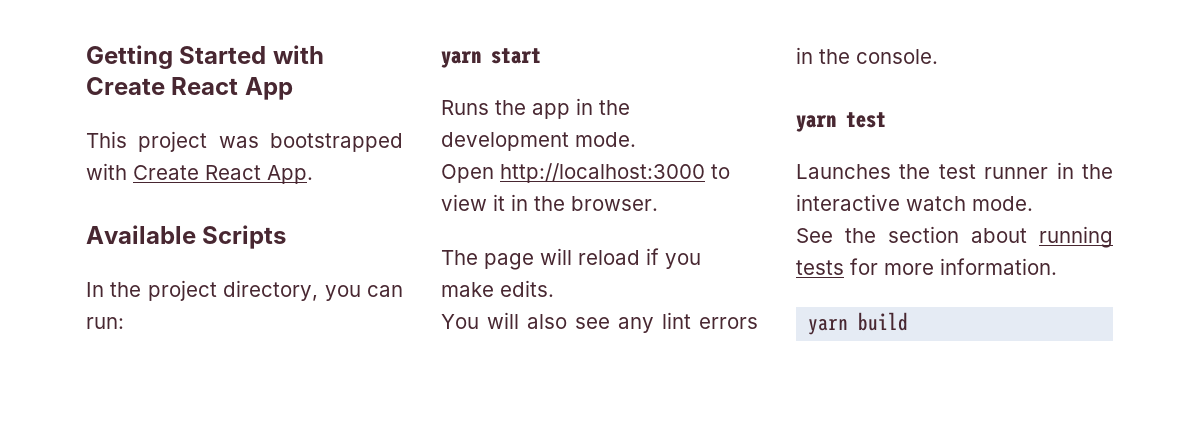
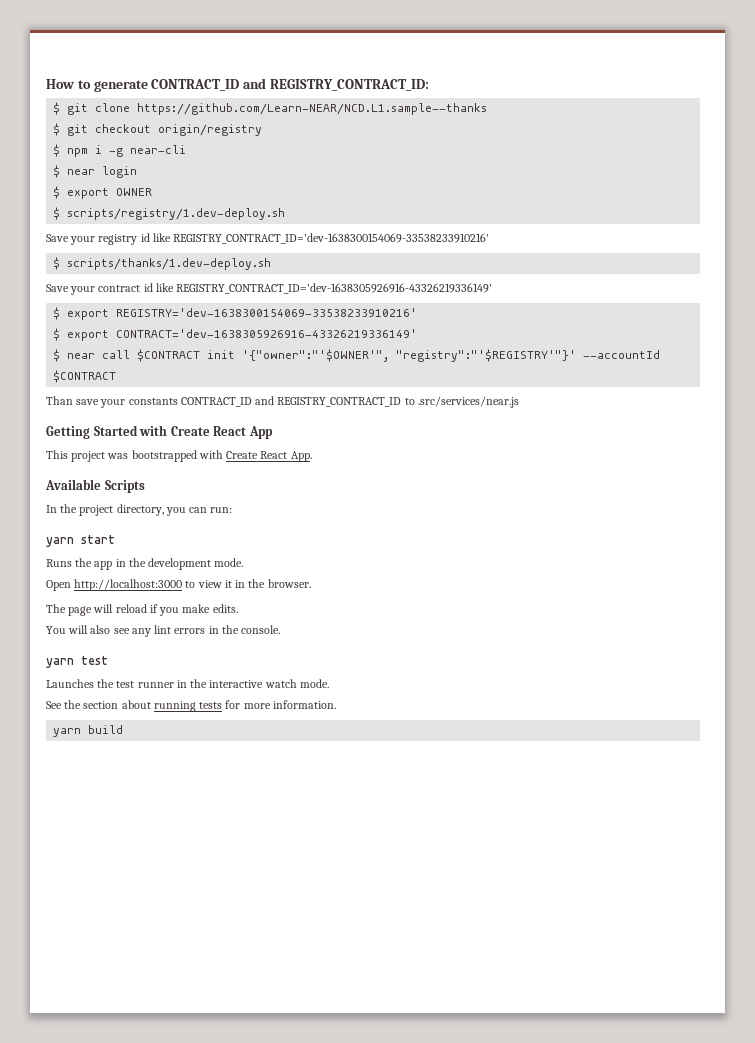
(86, 57) none -> [46,78,429,92] [53,102,488,115] [53,123,263,136] [53,144,187,157] [53,165,138,178] [53,186,153,199] [53,207,286,220] [46,233,490,245] [53,257,272,270] [46,283,493,295] [53,307,418,320] [53,328,418,341] [53,349,661,362] [53,370,117,383] [46,396,519,408] How to generate CONTRACT_ID and REGISTRY_CONTRACT_ID: // $ git clone https://github.com/Learn-NEAR/NCD.L1.sample--thanks // $ git checkout origin/registry // $ npm i -g near-cli // $ near login // $ export OWNER // $ scripts/registry/1.dev-deploy.sh // Save your registry id like REGISTRY_CONTRACT_ID='dev-1638300154069-33538233910216' // $ scripts/thanks/1.dev-deploy.sh // Save your contract id like REGISTRY_CONTRACT_ID='dev-1638305926916-43326219336149' // $ export REGISTRY='dev-1638300154069-33538233910216' // $ export CONTRACT='dev-1638305926916-43326219336149' // $ near call $CONTRACT init '{"owner":"'$OWNER'", "registry":"'$REGISTRY'"}' --accountId $CONTRACT // Than save your constants CONTRACT_ID and REGISTRY_CONTRACT_ID to .src/services/near.js //

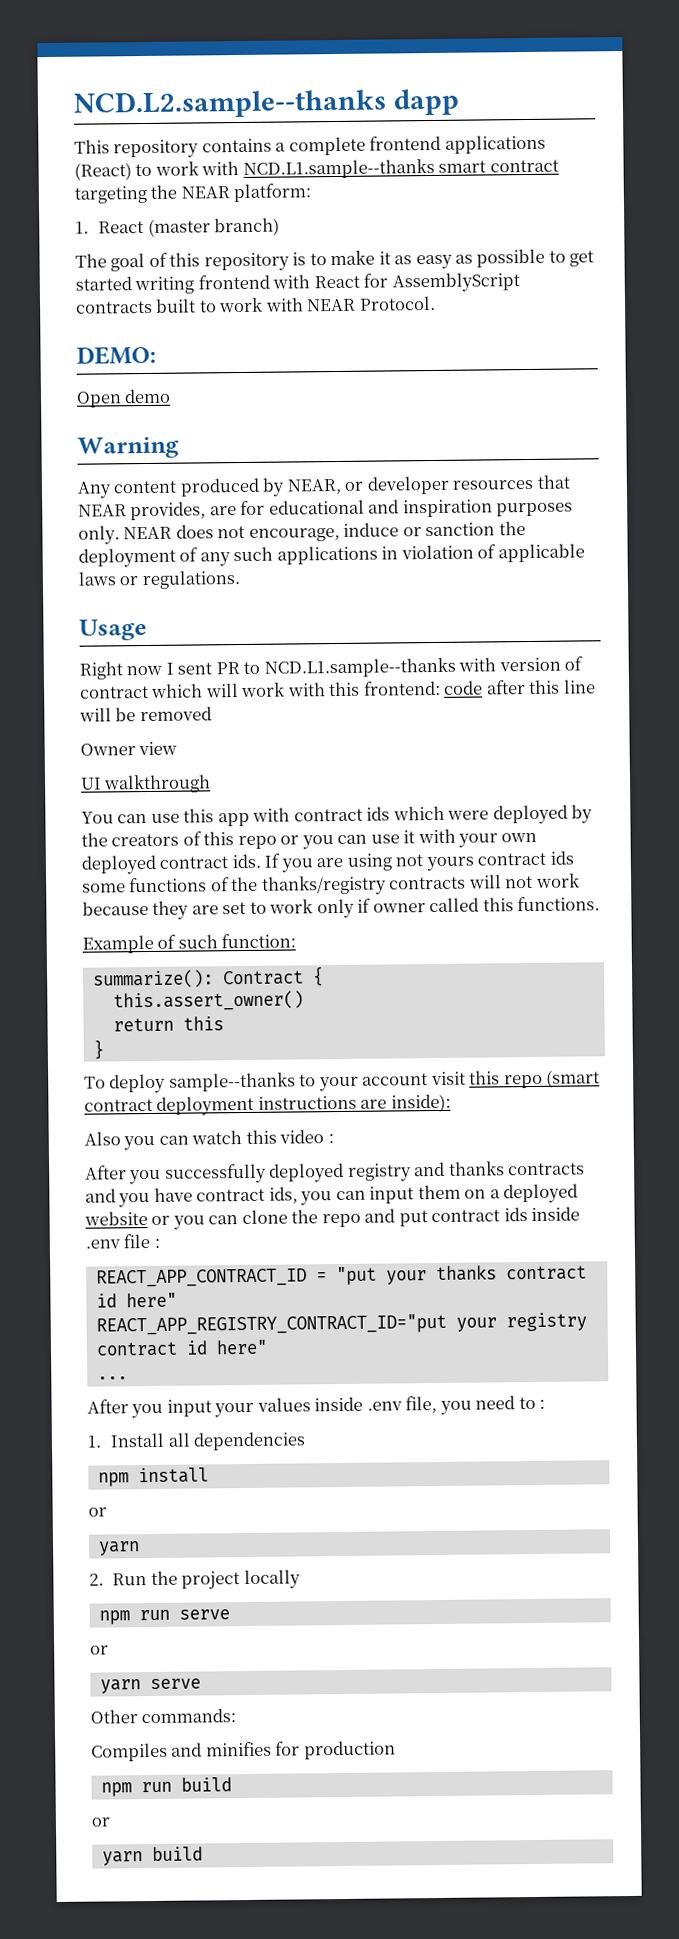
[46,78,429,92] [53,102,488,115] [53,123,263,136] [53,144,187,157] [53,165,138,178] [53,186,153,199] [53,207,286,220] [46,233,490,245] [53,257,272,270] [46,283,493,295] [53,307,418,320] [53,328,418,341] [53,349,661,362] [53,370,117,383] [46,396,519,408] [46,425,273,439] [46,450,312,462] [45,479,145,493] [46,504,233,516] [46,535,115,547] [46,558,244,570] [46,579,311,591] [46,604,238,616] [46,625,281,637] [46,656,108,668] [46,679,329,688] [46,700,336,712] How to generate CONTRACT_ID and REGISTRY_CONTRACT_ID: // $ git clone https://github.com/Learn-NEAR/NCD.L1.sample--thanks // $ git checkout origin/registry // $ npm i -g near-cli // $ near login // $ export OWNER // $ scripts/registry/1.dev-deploy.sh // Save your registry id like REGISTRY_CONTRACT_ID='dev-1638300154069-33538233910216' // $ scripts/thanks/1.dev-deploy.sh // Save your contract id like REGISTRY_CONTRACT_ID='dev-1638305926916-43326219336149' // $ export REGISTRY='dev-1638300154069-33538233910216' // $ export CONTRACT='dev-1638305926916-43326219336149' // $ near call $CONTRACT init '{"owner":"'$OWNER'", "registry":"'$REGISTRY'"}' --accountId $CONTRACT // Than save your constants CONTRACT_ID and REGISTRY_CONTRACT_ID to .src/services/near.js // Getting Started with Create React App // This project was bootstrapped with Create React App. // Available Scripts // In the project directory, you can run: // yarn start // Runs the app in the development mode. // Open http://localhost:3000 to view it in the browser. // The page will reload if you make edits. // You will also see any lint errors in the console. // yarn test // Launches the test runner in the interactive watch mode. // See the section about running tests for more information. -> [73,88,460,119] [74,134,546,159] [74,158,559,181] [74,183,312,204] [75,217,281,237] [75,248,595,272] [75,272,520,295] [75,295,436,314] [76,345,156,365] [76,388,172,408] [77,436,179,459] [77,474,570,499] [78,499,574,521] [78,521,526,545] [78,543,585,568] [78,570,240,590] [79,619,147,641] [79,656,584,680] [80,679,596,699] [79,706,212,722] [80,741,178,756] [80,774,212,794] [81,804,594,827] [81,828,538,850] [81,850,574,875] [82,873,580,896] [82,896,601,920] [82,933,297,954] [91,966,324,989] [112,990,304,1012] [112,1016,224,1032] [92,1039,104,1060] [84,1069,601,1094] [84,1093,451,1116] [84,1129,334,1151] [85,1161,586,1185] [85,1183,579,1208] [84,1206,581,1230] [85,1233,160,1249] [95,1264,587,1288] [95,1292,177,1308] [95,1312,587,1336] [95,1339,268,1357] [96,1376,128,1380] [87,1395,546,1419] [87,1431,307,1451] [97,1467,209,1487] [88,1507,107,1517] [97,1541,140,1556] [89,1569,301,1590] [98,1609,230,1625] [90,1645,109,1655] [99,1678,201,1694] [90,1708,237,1724] [91,1740,396,1762] [100,1777,232,1797] [91,1817,110,1827] NCD.L2.sample--thanks dapp // This repository contains a complete frontend applications (React) to work with NCD.L1.sample--thanks smart contract targeting the NEAR platform: // 1. React (master branch) // The goal of this repository is to make it as easy as possible to get started writing frontend with React for AssemblyScript contracts built to work with NEAR Protocol. // DEMO: // Open demo // Warning // Any content produced by NEAR, or developer resources that NEAR provides, are for educational and inspiration purposes only. NEAR does not encourage, induce or sanction the deployment of any such applications in violation of applicable laws or regulations. // Usage // Right now I sent PR to NCD.L1.sample--thanks with version of contract which will work with this frontend: code after this line will be removed // Owner view // UI walkthrough // You can use this app with contract ids which were deployed by the creators of this repo or you can use it with your own deployed contract ids. If you are using not yours contract ids some functions of the thanks/registry contracts will not work because they are set to work only if owner called this functions. // Example of such function: // summarize(): Contract { // this.assert_owner() // return this // } // To deploy sample--thanks to your account visit this repo (smart contract deployment instructions are inside): // Also you can watch this video : // After you successfully deployed registry and thanks contracts and you have contract ids, you can input them on a deployed website or you can clone the repo and put contract ids inside .env file : // REACT_APP_CONTRACT_ID = "put your thanks contract id here" // REACT_APP_REGISTRY_CONTRACT_ID="put your registry contract id here" // ... // After you input your values inside .env file, you need to : // 1. Install all dependencies // npm install // or // yarn // 2. Run the project locally // npm run serve // or // yarn serve // Other commands: // Compiles and minifies for production // npm run build // or

